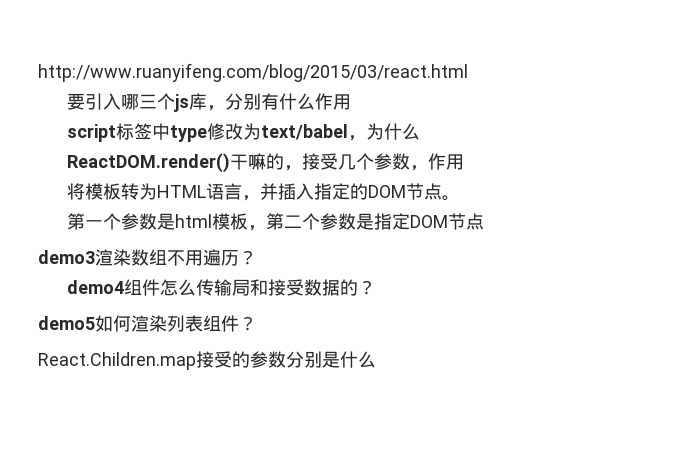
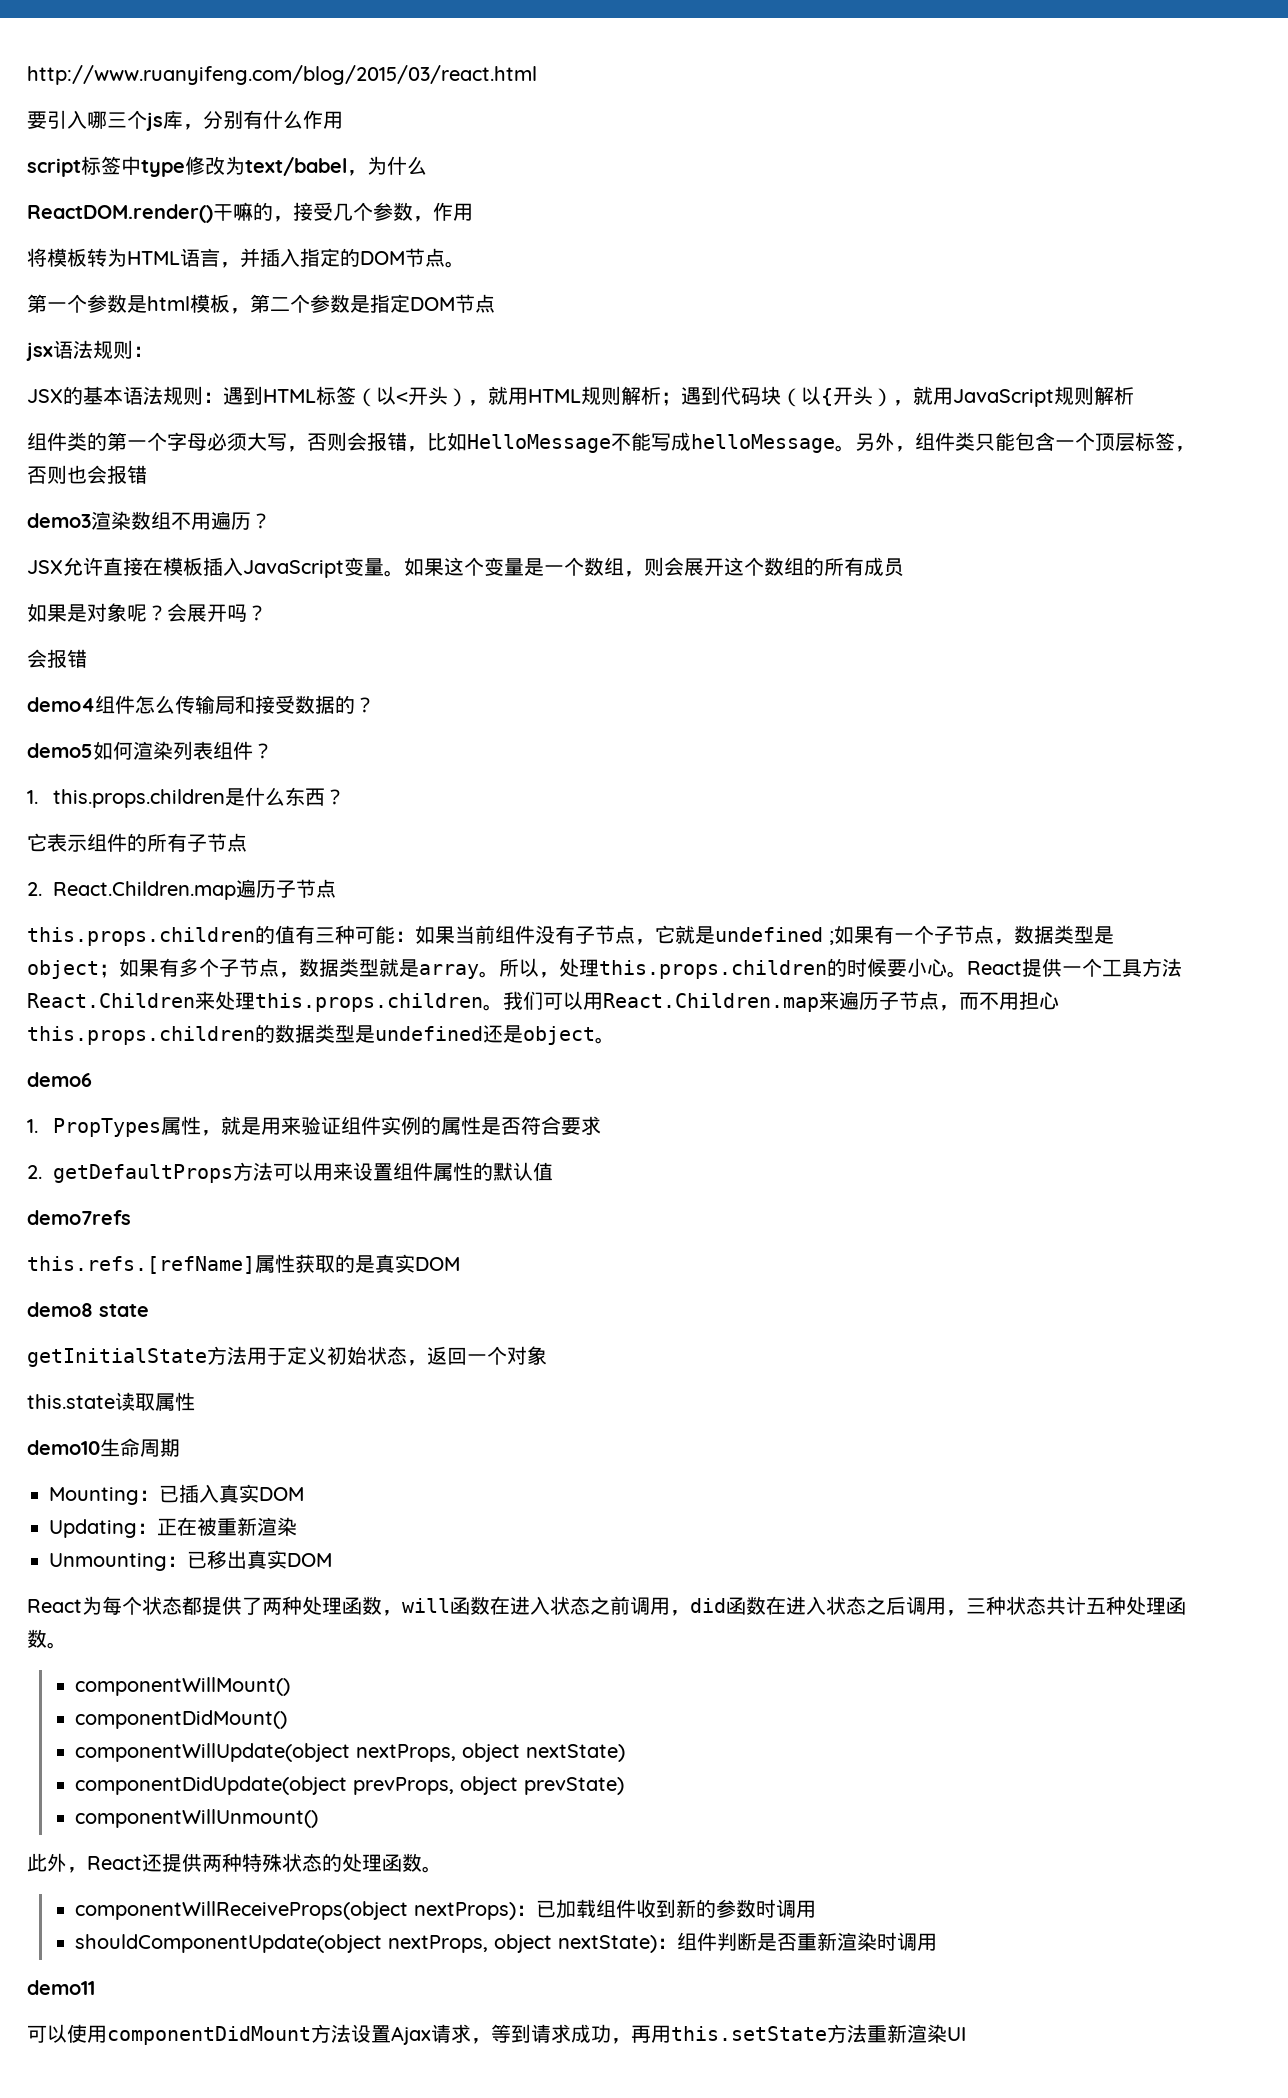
(484, 221) none -> [26,340,153,361] [27,386,1134,407] [27,432,1195,453] [27,465,147,484] // jsx语法规则： // JSX的基本语法规则：遇到HTML标签（以<开头），就用HTML规则解析；遇到代码块（以{开头），就用JavaScript规则解析 // 组件类的第一个字母必须大写，否则会报错，比如HelloMessage不能写成helloMessage。另外，组件类只能包含一个顶层标签，否则也会报错
(257, 257) none -> [27,557,904,578] [27,603,267,622] [27,649,87,668] // JSX允许直接在模板插入JavaScript变量。如果这个变量是一个数组，则会展开这个数组的所有成员 // 如果是对象呢？会展开吗？ // 会报错
[38,351,376,370] React.Children.map接受的参数分别是什么 -> [27,787,346,808] [27,833,247,852] [27,879,337,900] [27,925,1114,946] [27,958,1182,979] [27,991,1059,1012] [27,1024,615,1045] [27,1072,92,1087] [27,1116,602,1137] [27,1162,554,1183] [27,1210,131,1225] [27,1254,460,1274] [27,1302,149,1317] [27,1346,547,1367] [27,1392,195,1411] [27,1438,180,1457] [49,1484,304,1505] [49,1517,297,1538] [49,1550,332,1571] [27,1596,1186,1616] [27,1629,67,1649] [75,1677,291,1696] [75,1710,288,1729] [75,1743,626,1762] [75,1776,625,1795] [75,1809,319,1828] [27,1853,442,1873] [75,1899,817,1920] [75,1932,938,1953] [27,1980,95,1995] [27,2024,966,2045] 1. this.props.children是什么东西？ // 它表示组件的所有子节点 // 2. React.Children.map遍历子节点 // this.props.children的值有三种可能：如果当前组件没有子节点，它就是undefined ;如果有一个子节点，数据类型是object；如果有多个子节点，数据类型就是array。所以，处理this.props.children的时候要小心。React提供一个工具方法React.Children来处理this.props.children。我们可以用React.Children.map来遍历子节点，而不用担心this.props.children的数据类型是undefined还是object。 // demo6 // 1. PropTypes属性，就是用来验证组件实例的属性是否符合要求 // 2. getDefaultProps方法可以用来设置组件属性的默认值 // demo7refs // this.refs.[refName]属性获取的是真实DOM // demo8 state // getInitialState方法用于定义初始状态，返回一个对象 // this.state读取属性 // demo10生命周期 // Mounting：已插入真实DOM // Updating：正在被重新渲染 // Unmounting：已移出真实DOM // React为每个状态都提供了两种处理函数，will函数在进入状态之前调用，did函数在进入状态之后调用，三种状态共计五种处理函数。 // componentWillMount() // componentDidMount() // componentWillUpdate(object nextProps, object nextState) // componentDidUpdate(object prevProps, object prevState) // componentWillUnmount() // 此外，React还提供两种特殊状态的处理函数。 // componentWillReceiveProps(object nextProps)：已加载组件收到新的参数时调用 // shouldComponentUpdate(object nextProps, object nextState)：组件判断是否重新渲染时调用 // demo11 // 可以使用componentDidMount方法设置Ajax请求，等到请求成功，再用this.setState方法重新渲染UI

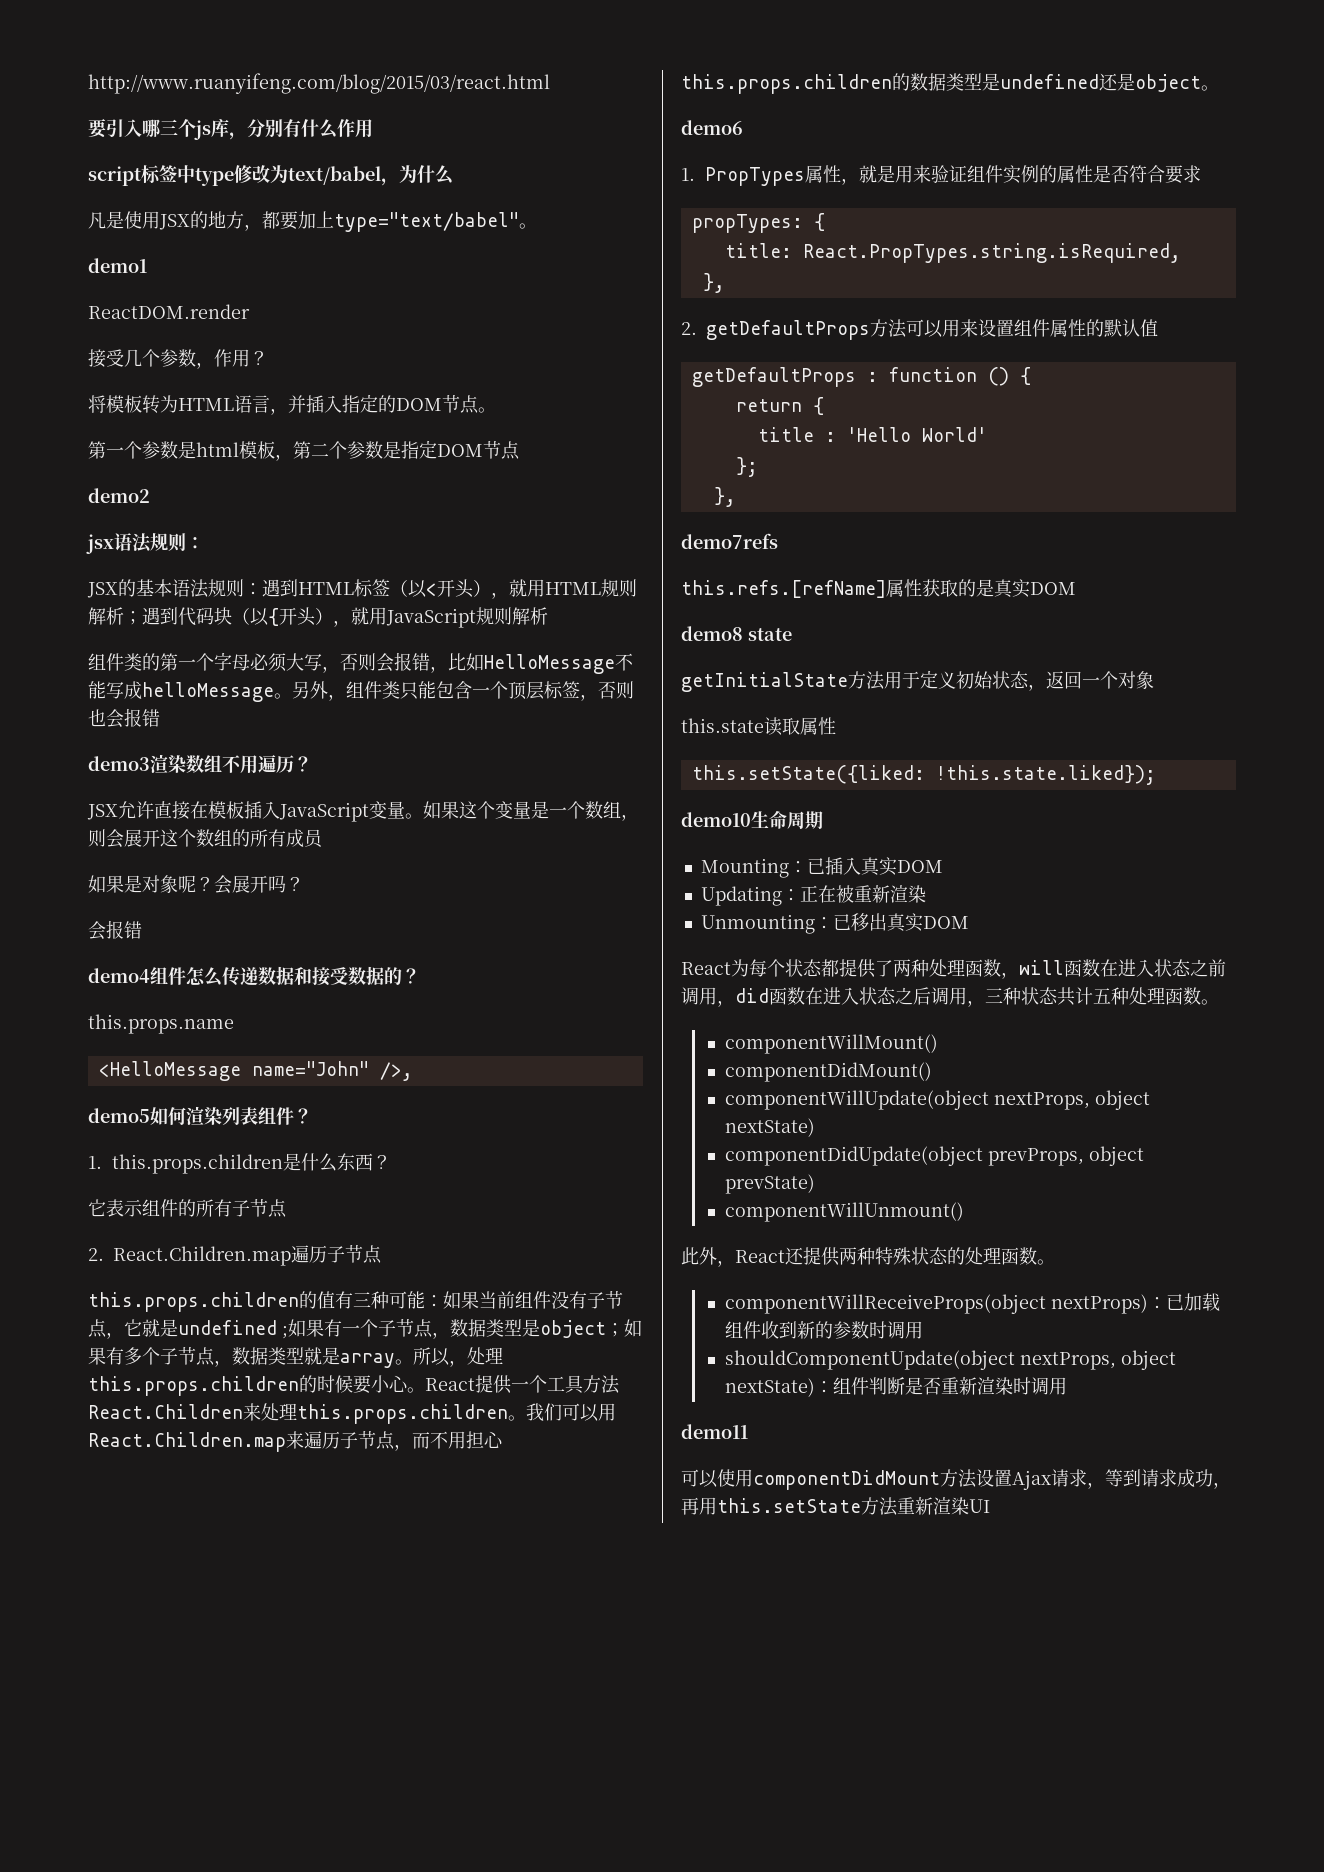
[27,202,293,223] ReactDOM.render()干嘛的， -> [88,211,537,232] [88,258,147,273] [88,304,250,319] 凡是使用JSX的地方，都要加上type="text/babel"。 // demo1 // ReactDOM.render //
(473, 212) none -> [250,351,268,365] ？
(495, 303) none -> [88,488,150,503] // demo2
[195,695,235,714] 输局 -> [240,966,294,986] 递数据
(375, 705) none -> [88,1014,234,1034] [98,1061,413,1081] // this.props.name // <HelloMessage name="John" />,
(602, 1125) none -> [691,213,825,233] [724,243,1181,263] [702,273,725,293] // propTypes: { // title: React.PropTypes.string.isRequired, // },
(554, 1171) none -> [691,367,1031,387] [735,397,824,415] [757,427,987,442] [735,457,758,477] [713,487,736,507] // getDefaultProps : function () { // return { // title : 'Hello World' // }; // },
(195, 1401) none -> [691,765,1156,785] // this.setState({liked: !this.state.liked});

